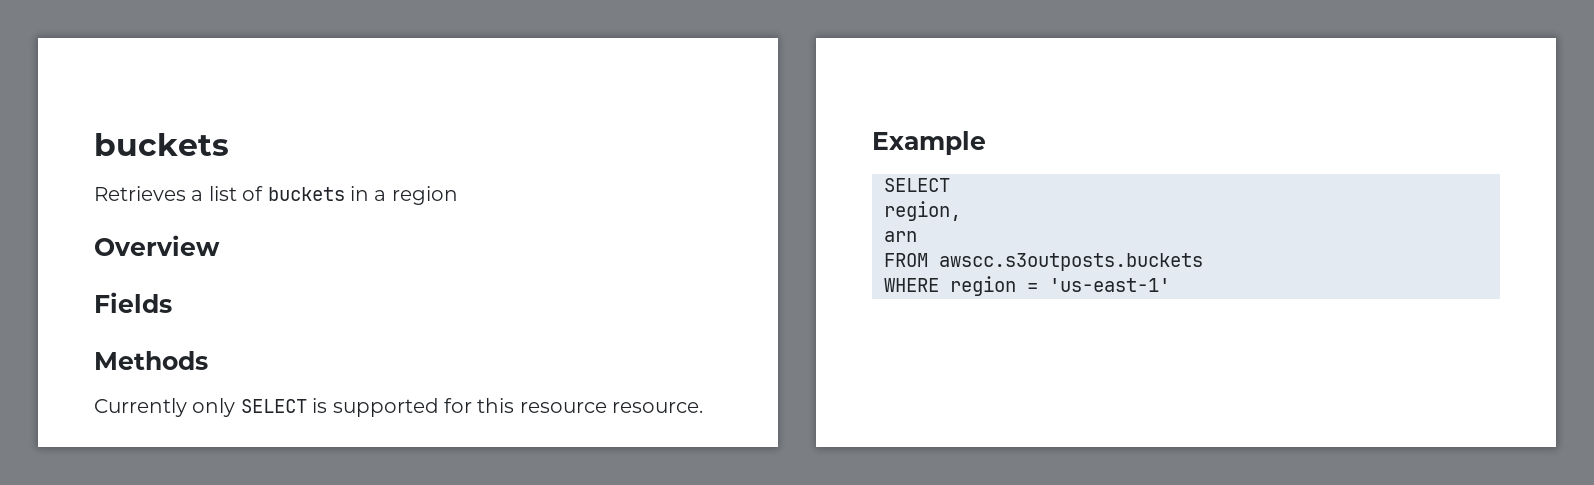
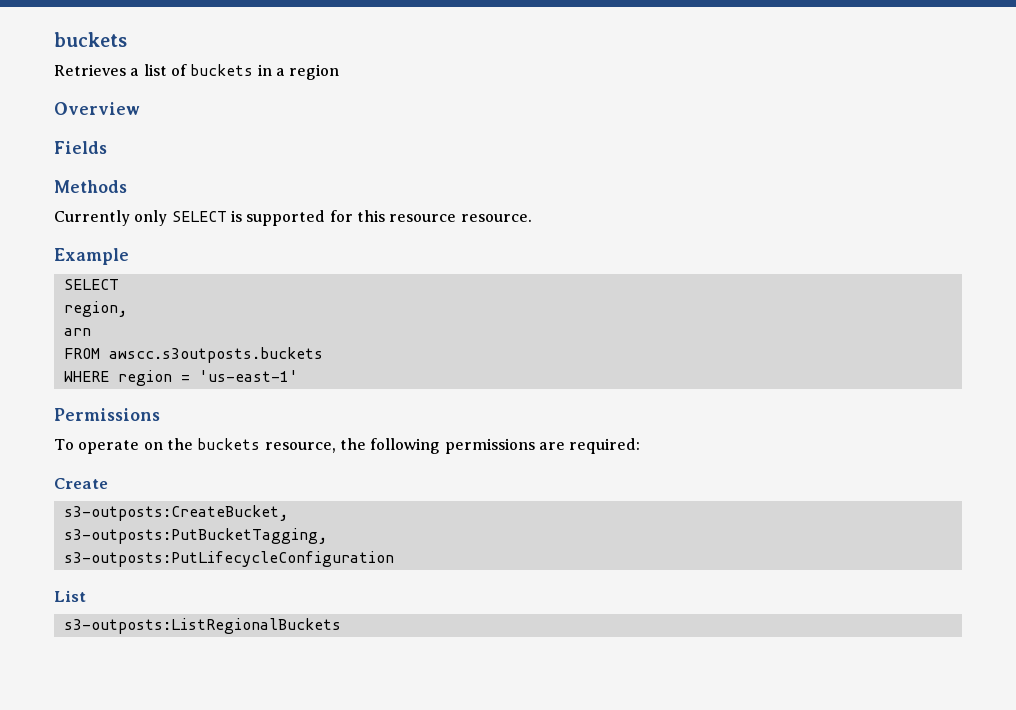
(1170, 285) none -> [54,408,160,421] [54,438,641,454] [54,478,108,489] [63,505,288,521] [63,528,327,544] [63,551,394,567] [54,590,86,602] [63,618,341,634] // Permissions // To operate on the buckets resource, the following permissions are required: // Create // s3-outposts:CreateBucket, // s3-outposts:PutBucketTagging, // s3-outposts:PutLifecycleConfiguration // List // s3-outposts:ListRegionalBuckets

